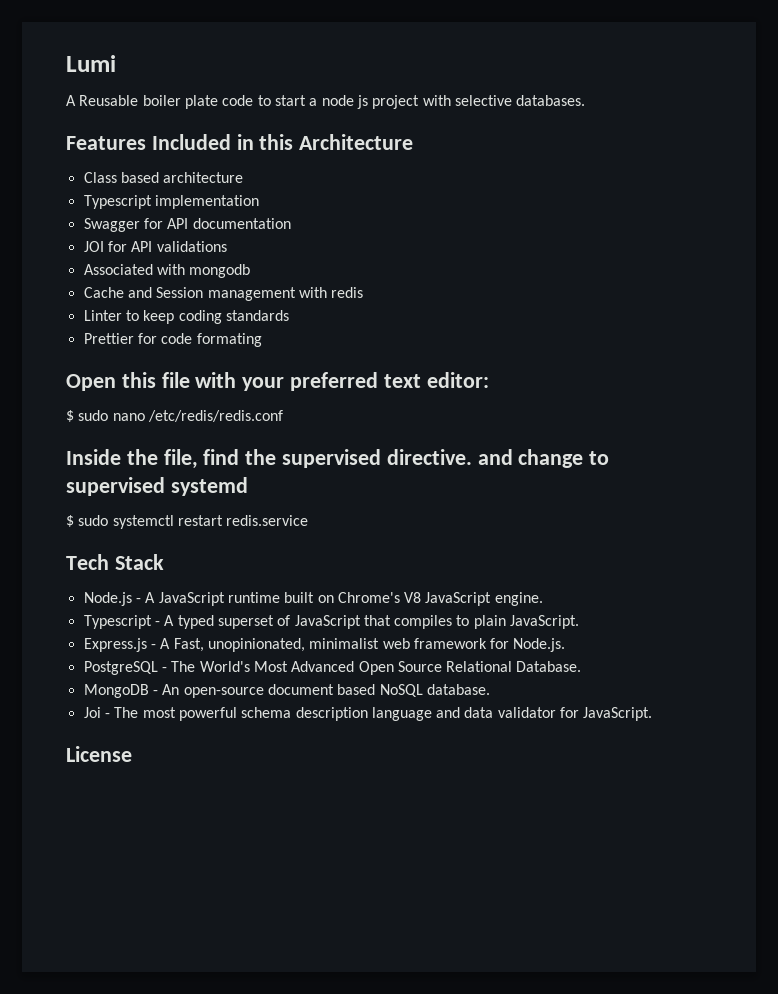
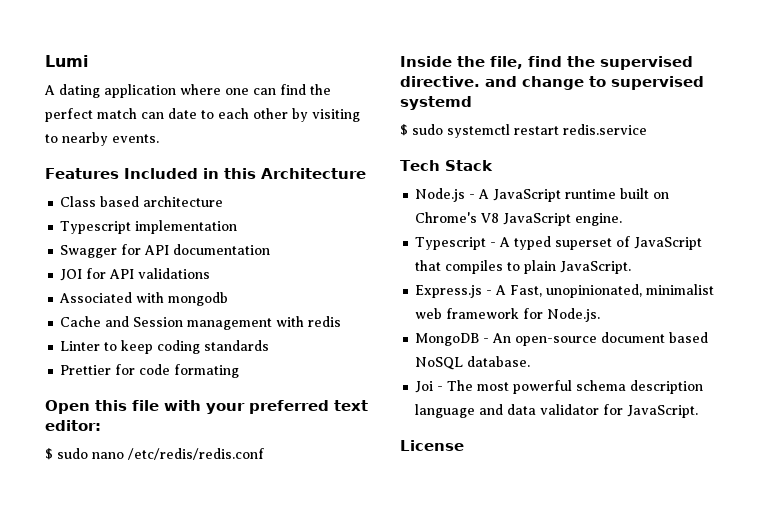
[79,95,586,109] Reusable boiler plate code to start a node js project with selective databases. -> [59,84,331,98] [45,108,360,122] [45,132,159,146] dating application where one can find the perfect match can date to each other by visiting to nearby events.
[83,661,582,675] // PostgreSQL - The World's Most Advanced Open Source Relational Database. -> (601, 315) none

